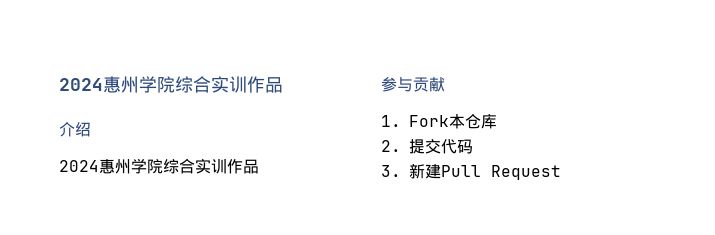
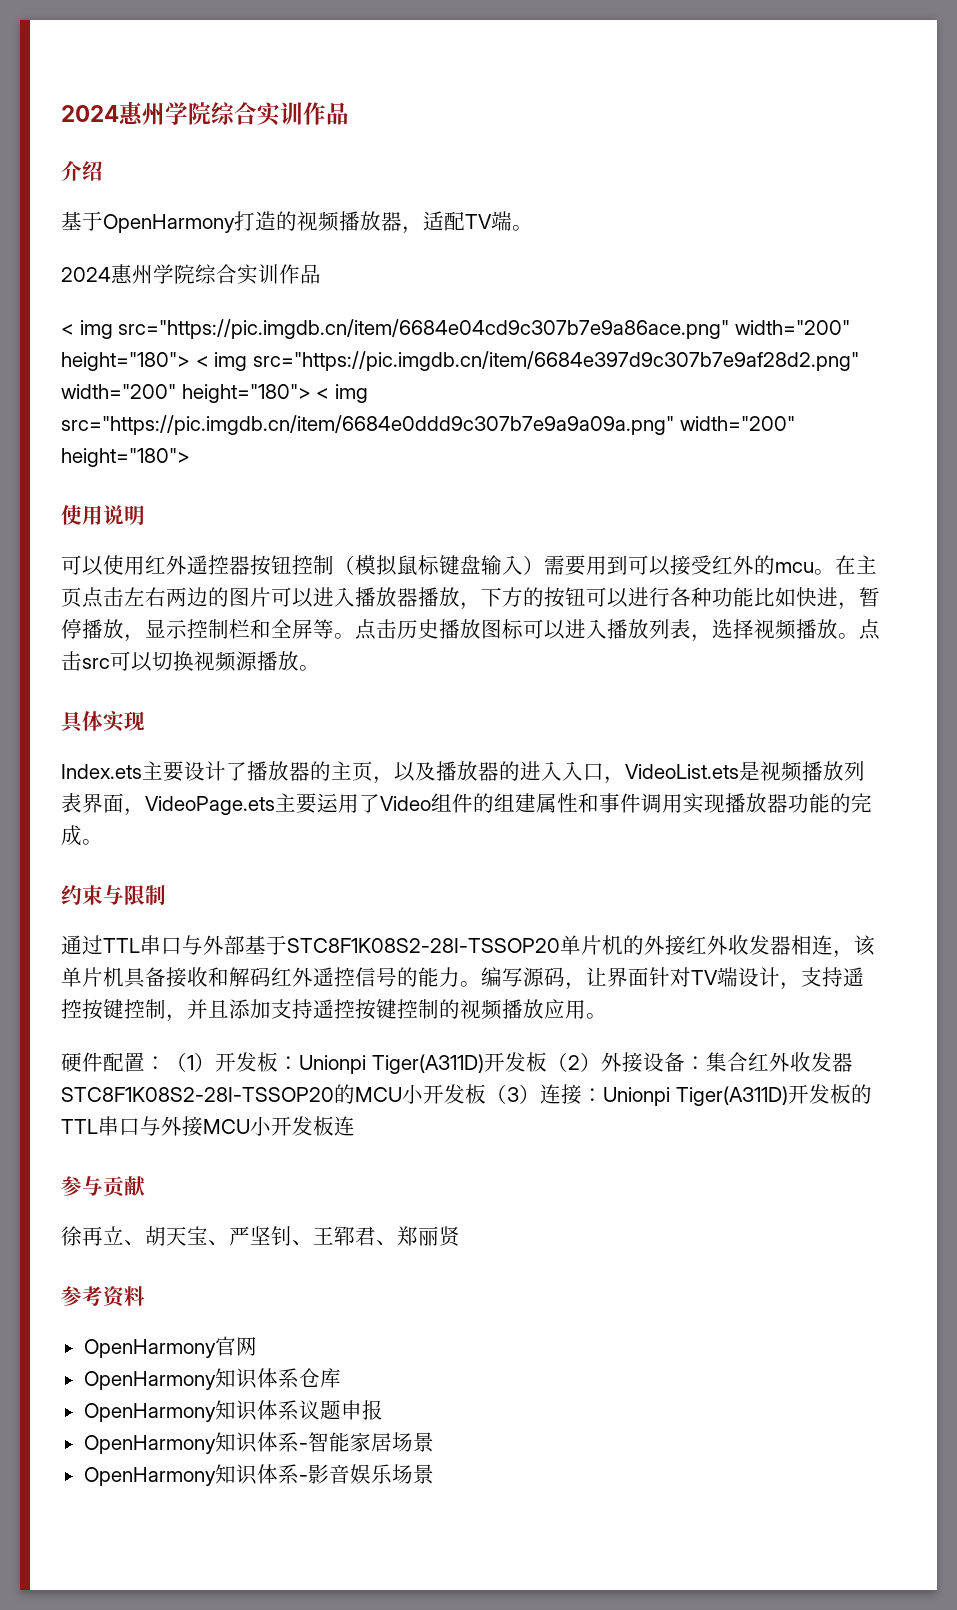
[59,158,259,174] [381,77,445,92] [381,114,497,129] [381,139,473,154] [381,163,561,180] // 2024惠州学院综合实训作品 // 参与贡献 // 1. Fork本仓库 // 2.提交代码 // 3.新建Pull Request -> [61,211,533,234] [61,264,321,285] [61,319,850,339] [61,351,859,371] [61,384,368,403] [61,415,795,435] [61,448,190,467] [61,505,145,525] [61,555,877,576] [61,587,880,610] [61,619,880,642] [61,651,320,672] [61,711,145,733] [61,761,865,784] [61,793,872,816] [61,825,103,846] [61,885,166,905] [61,935,875,958] [61,967,864,990] [61,999,607,1022] [61,1052,853,1074] [61,1084,872,1106] [61,1116,355,1137] [61,1176,146,1198] [61,1226,461,1247] [61,1286,145,1308] [83,1336,257,1358] [83,1368,341,1390] [83,1400,383,1422] [83,1432,434,1454] [83,1464,434,1486] // 基于OpenHarmony打造的视频播放器，适配TV端。 // 2024惠州学院综合实训作品 // < img src="https://pic.imgdb.cn/item/6684e04cd9c307b7e9a86ace.png" width="200" height="180"> < img src="https://pic.imgdb.cn/item/6684e397d9c307b7e9af28d2.png" width="200" height="180"> < img src="https://pic.imgdb.cn/item/6684e0ddd9c307b7e9a9a09a.png" width="200" height="180"> // 使用说明 // 可以使用红外遥控器按钮控制（模拟鼠标键盘输入）需要用到可以接受红外的mcu。在主页点击左右两边的图片可以进入播放器播放，下方的按钮可以进行各种功能比如快进，暂停播放，显示控制栏和全屏等。点击历史播放图标可以进入播放列表，选择视频播放。点击src可以切换视频源播放。 // 具体实现 // Index.ets主要设计了播放器的主页，以及播放器的进入入口，VideoList.ets是视频播放列表界面，VideoPage.ets主要运用了Video组件的组建属性和事件调用实现播放器功能的完成。 // 约束与限制 // 通过TTL串口与外部基于STC8F1K08S2-28I-TSSOP20单片机的外接红外收发器相连，该单片机具备接收和解码红外遥控信号的能力。编写源码，让界面针对TV端设计，支持遥控按键控制，并且添加支持遥控按键控制的视频播放应用。 // 硬件配置：（1）开发板：Unionpi Tiger(A311D)开发板（2）外接设备：集合红外收发器STC8F1K08S2-28I-TSSOP20的MCU小开发板（3）连接：Unionpi Tiger(A311D)开发板的TTL串口与外接MCU小开发板连 // 参与贡献 // 徐再立、胡天宝、严坚钊、王郓君、郑丽贤 // 参考资料 // OpenHarmony官网 // OpenHarmony知识体系仓库 // OpenHarmony知识体系议题申报 // OpenHarmony知识体系-智能家居场景 // OpenHarmony知识体系-影音娱乐场景

